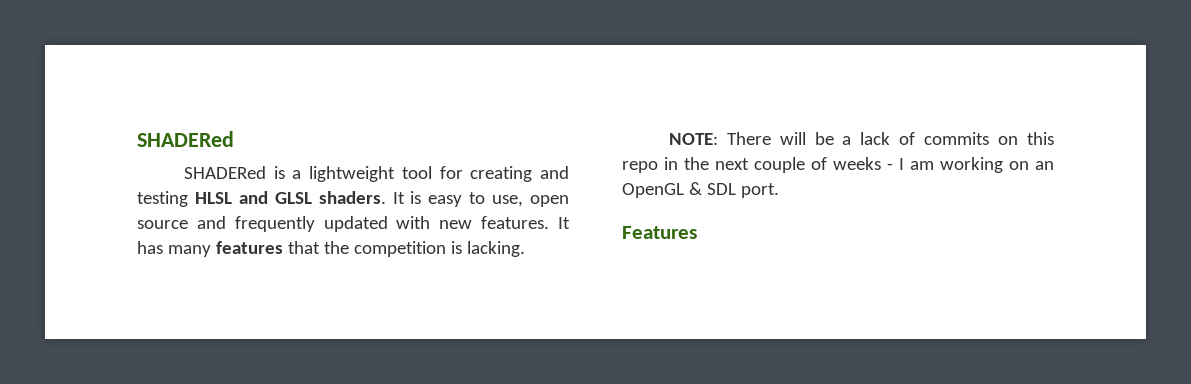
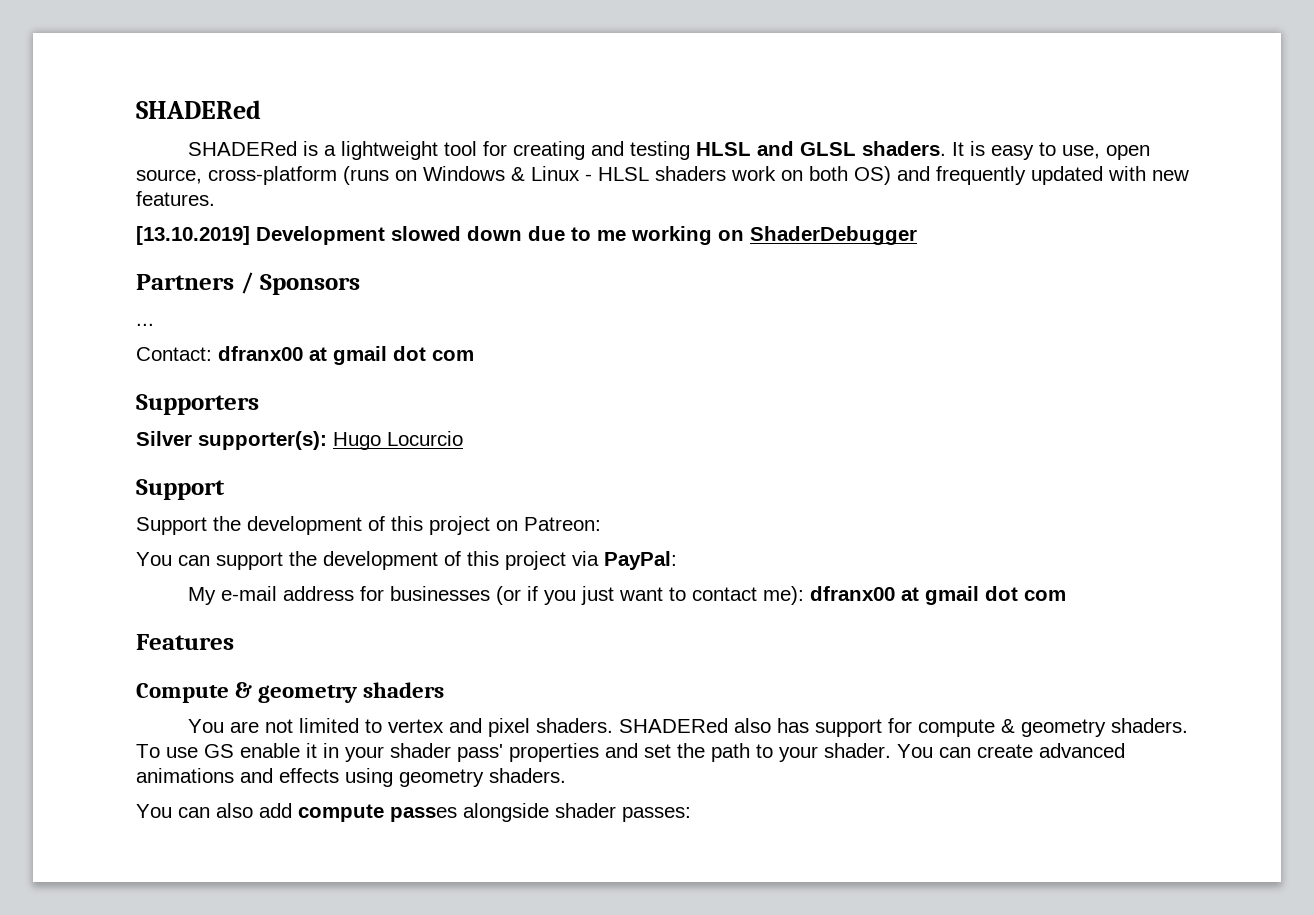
[137,220,188,229] source -> [136,166,891,185] source, cross-platform (runs on Windows & Linux - HLSL shaders work on both OS)
[558,217,570,229] [137,241,525,257] [668,132,1054,145] [622,157,1054,173] [622,182,779,198] [622,226,697,239] It has many features that the competition is lacking. // NOTE: There will be a lack of commits on this repo in the next couple of weeks - I am working on an OpenGL & SDL port. // Features -> [136,226,917,245] [136,272,361,295] [136,323,154,326] [136,346,474,365] [136,394,259,415] [136,431,463,450] [136,479,225,500] [136,516,601,535] [136,551,677,570] [187,586,1066,605] [136,634,234,650] [136,682,445,703] [187,718,1188,737] [136,743,1125,762] [136,768,566,787] [136,803,691,822] // [13.10.2019] Development slowed down due to me working on ShaderDebugger // Partners / Sponsors // ... // Contact: dfranx00 at gmail dot com // Supporters // Silver supporter(s): Hugo Locurcio // Support // Support the development of this project on Patreon: // You can support the development of this project via PayPal: // My e-mail address for businesses (or if you just want to contact me): dfranx00 at gmail dot com // Features // Compute & geometry shaders // You are not limited to vertex and pixel shaders. SHADERed also has support for compute & geometry shaders. To use GS enable it in your shader pass' properties and set the path to your shader. You can create advanced animations and effects using geometry shaders. // You can also add compute passes alongside shader passes:

